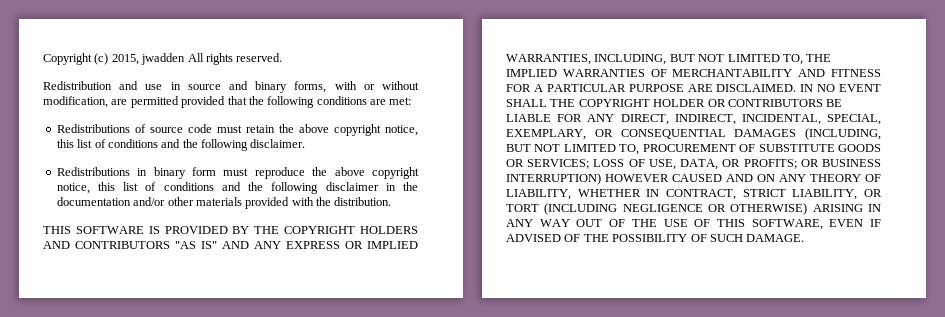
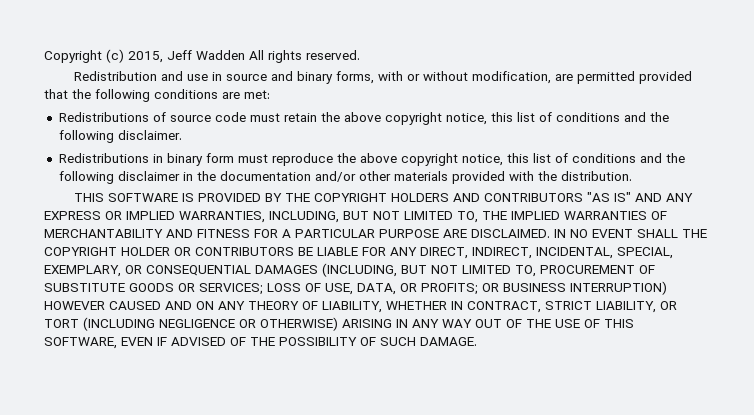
[141,53,186,65] jwadden -> [167,50,245,60] Jeff Wadden

